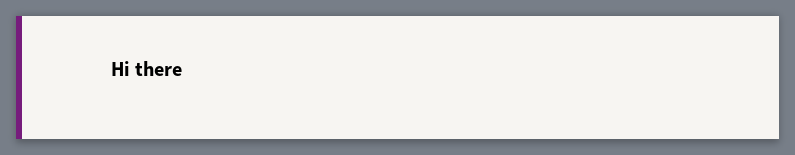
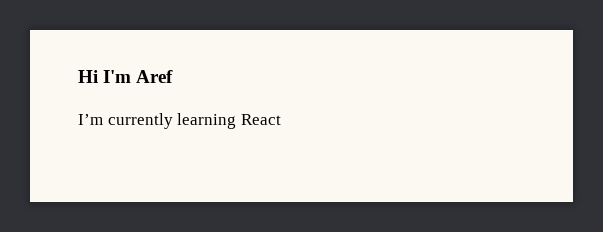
[135,61,183,76] there -> [103,70,174,83] [78,113,281,129] I'm Aref // I’m currently learning React

